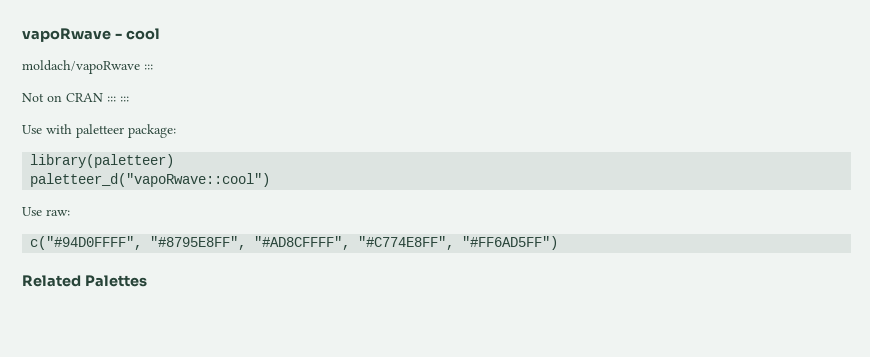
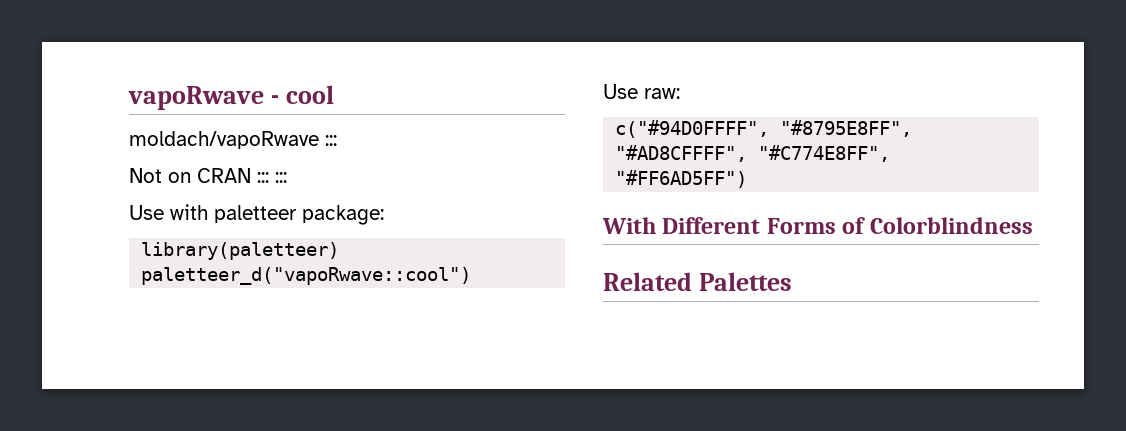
(559, 243) none -> [602,217,1033,234] // With Different Forms of Colorblindness

